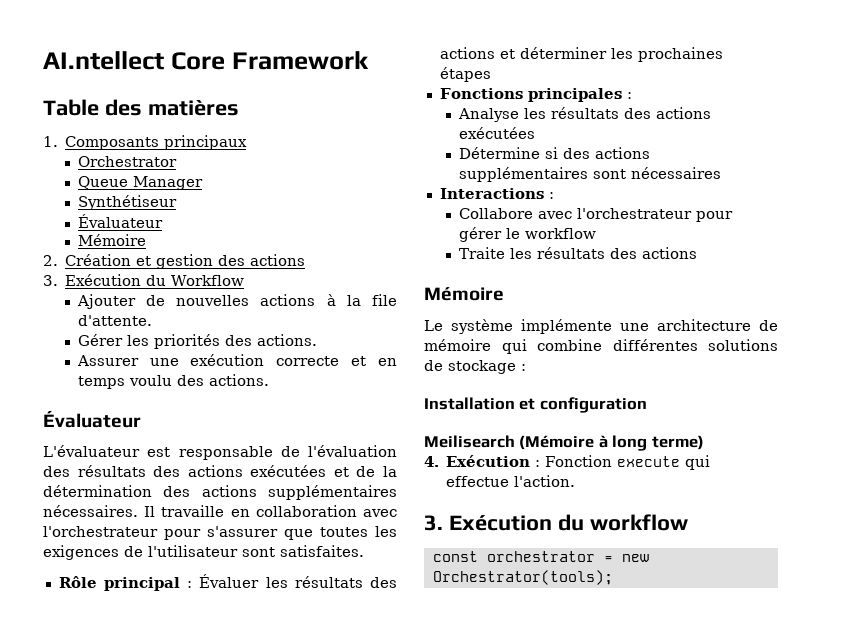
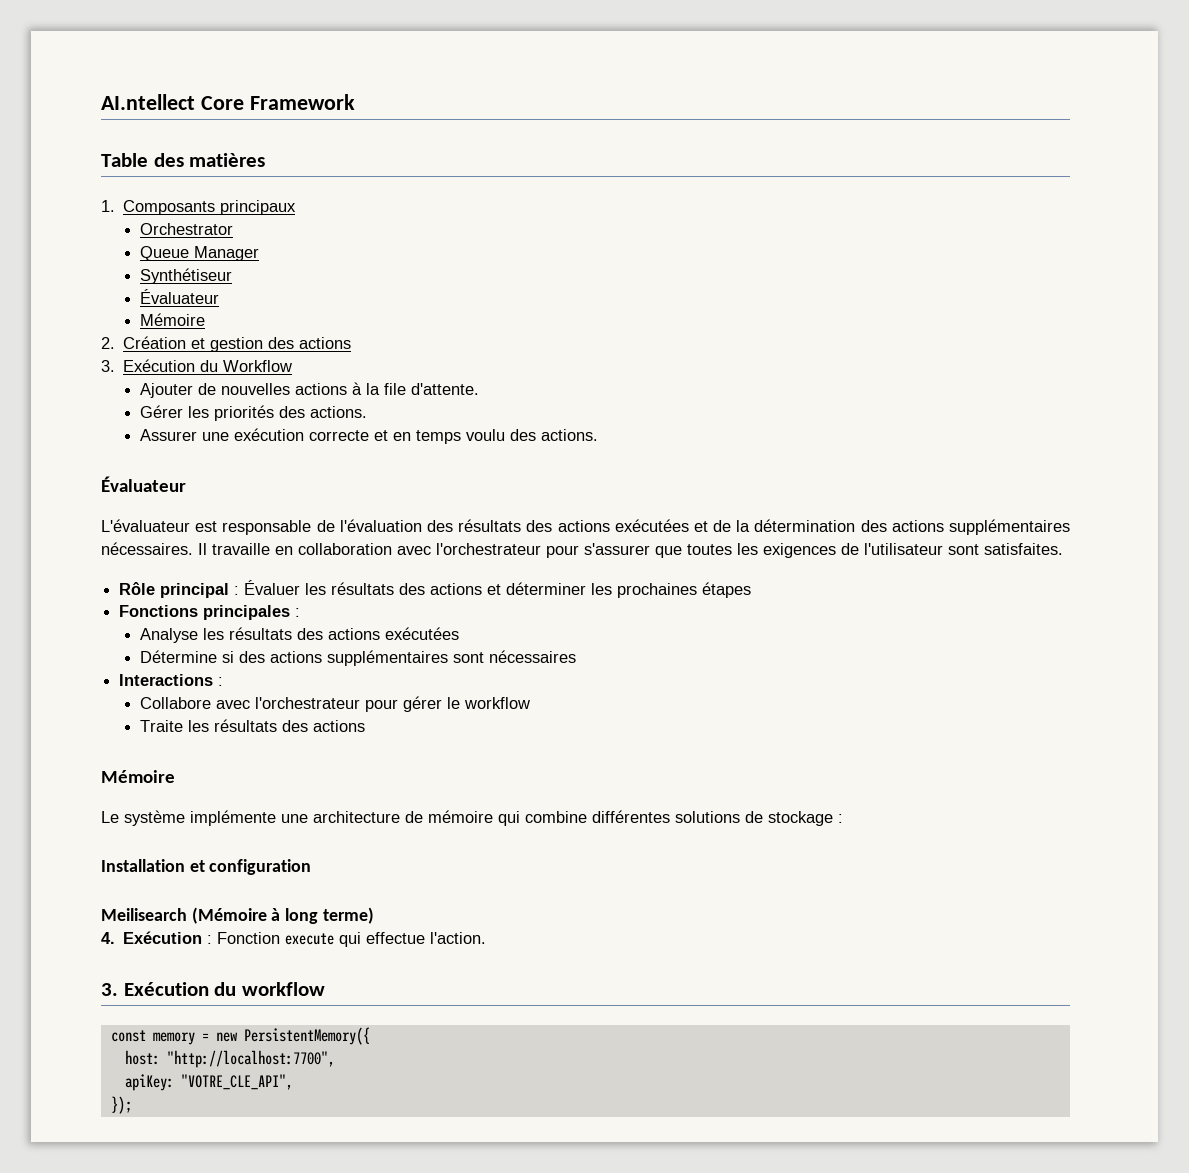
[486,551,595,562] orchestrator -> [152,1032,195,1045] memory
[432,570,613,585] Orchestrator(tools); -> [243,1027,370,1045] [124,1050,335,1068] [124,1074,293,1091] [110,1096,132,1114] PersistentMemory({ // host: "http://localhost:7700", // apiKey: "VOTRE_CLE_API", // });

